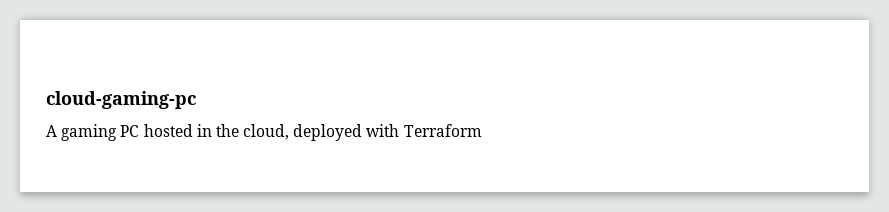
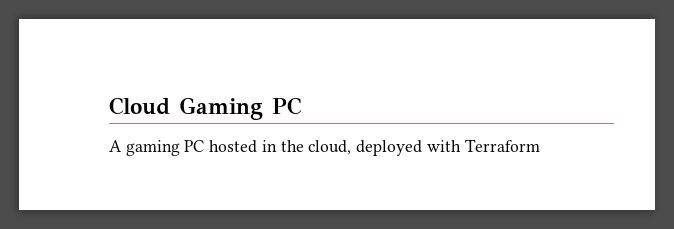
[46,91,196,109] cloud-gaming-pc -> [109,97,302,120] Cloud Gaming PC

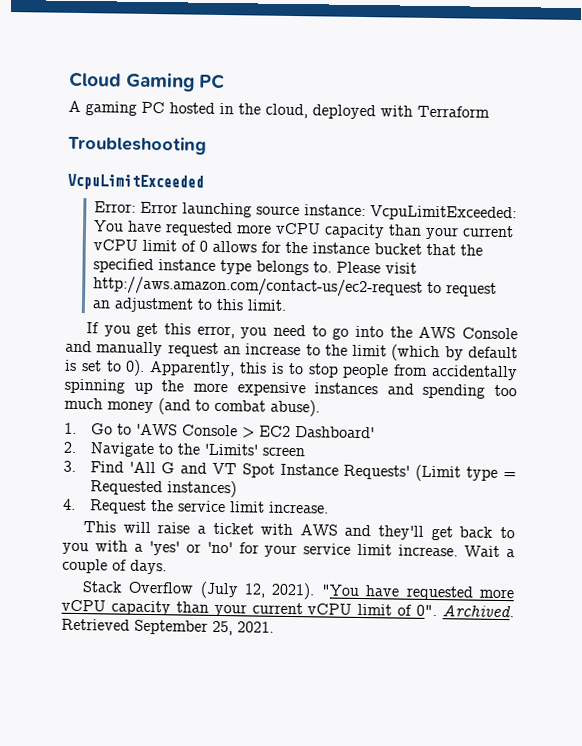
(540, 145) none -> [68,135,207,155] [67,173,204,191] [94,201,518,222] [93,220,515,240] [93,239,484,256] [93,258,418,276] [93,276,498,298] [92,297,288,313] [85,322,518,340] [65,340,519,362] [65,359,518,381] [64,378,517,399] [64,397,320,417] [64,422,376,439] [63,441,306,458] [63,460,516,482] [90,480,238,498] [63,498,330,514] [82,521,516,541] [62,540,516,558] [62,558,167,575] [81,581,515,601] [61,599,515,618] [61,618,274,636] // Troubleshooting // VcpuLimitExceeded // Error: Error launching source instance: VcpuLimitExceeded: You have requested more vCPU capacity than your current vCPU limit of 0 allows for the instance bucket that the specified instance type belongs to. Please visit http://aws.amazon.com/contact-us/ec2-request to request an adjustment to this limit. // If you get this error, you need to go into the AWS Console and manually request an increase to the limit (which by default is set to 0). Apparently, this is to stop people from accidentally spinning up the more expensive instances and spending too much money (and to combat abuse). // 1. Go to 'AWS Console > EC2 Dashboard' // 2. Navigate to the 'Limits' screen // 3. Find 'All G and VT Spot Instance Requests' (Limit type = Requested instances) // 4. Request the service limit increase. // This will raise a ticket with AWS and they'll get back to you with a 'yes' or 'no' for your service limit increase. Wait a couple of days. // Stack Overflow (July 12, 2021). "You have requested more vCPU capacity than your current vCPU limit of 0". Archived. Retrieved September 25, 2021.

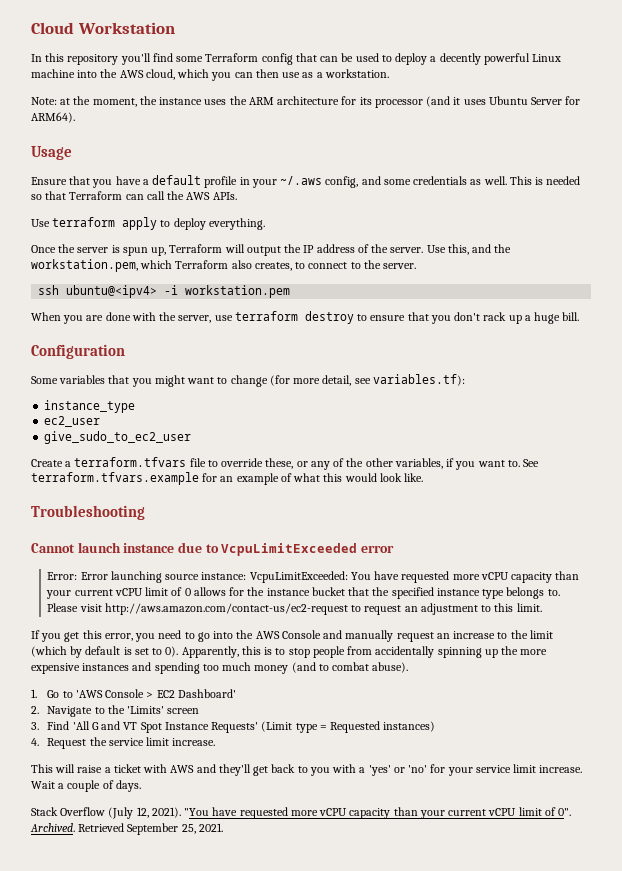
[125,72,226,92] [68,100,490,120] [68,135,207,155] Gaming PC // A gaming PC hosted in the cloud, deployed with Terraform // Troubleshooting // -> [77,22,175,34] [31,53,562,65] [31,69,389,81] [31,96,581,108] [31,112,75,123] [31,146,72,160] [31,175,581,188] [31,191,237,200] [31,217,265,230] [31,244,512,256] [31,259,417,272] [38,285,291,298] [31,311,580,324] [31,344,125,359] [31,374,465,387] [44,400,136,413] [44,416,101,427] [44,431,192,444] [31,457,540,470] [31,472,424,485] [31,505,145,520] [31,542,219,553] Workstation // In this repository you'll find some Terraform config that can be used to deploy a decently powerful Linux machine into the AWS cloud, which you can then use as a workstation. // Note: at the moment, the instance uses the ARM architecture for its processor (and it uses Ubuntu Server for ARM64). // Usage // Ensure that you have a default profile in your ~/.aws config, and some credentials as well. This is needed so that Terraform can call the AWS APIs. // Use terraform apply to deploy everything. // Once the server is spun up, Terraform will output the IP address of the server. Use this, and the workstation.pem, which Terraform also creates, to connect to the server. // ssh ubuntu@<ipv4> -i workstation.pem // When you are done with the server, use terraform destroy to ensure that you don't rack up a huge bill. // Configuration // Some variables that you might want to change (for more detail, see variables.tf): // instance_type // ec2_user // give_sudo_to_ec2_user // Create a terraform.tfvars file to override these, or any of the other variables, if you want to. See terraform.tfvars.example for an example of what this would look like. // Troubleshooting // Cannot launch instance due to
(204, 182) none -> [360,545,394,553] error

